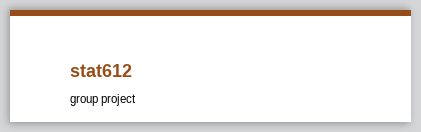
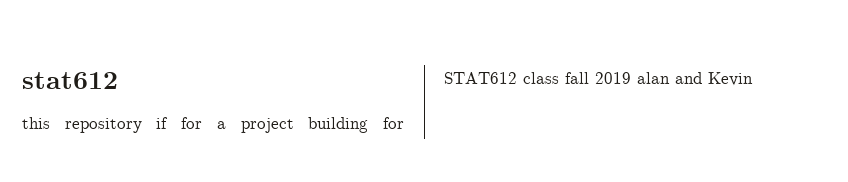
[70,94,137,106] group project -> [22,117,405,133] [444,72,753,86] this repository if for a project building for STAT612 class fall 2019 alan and Kevin

